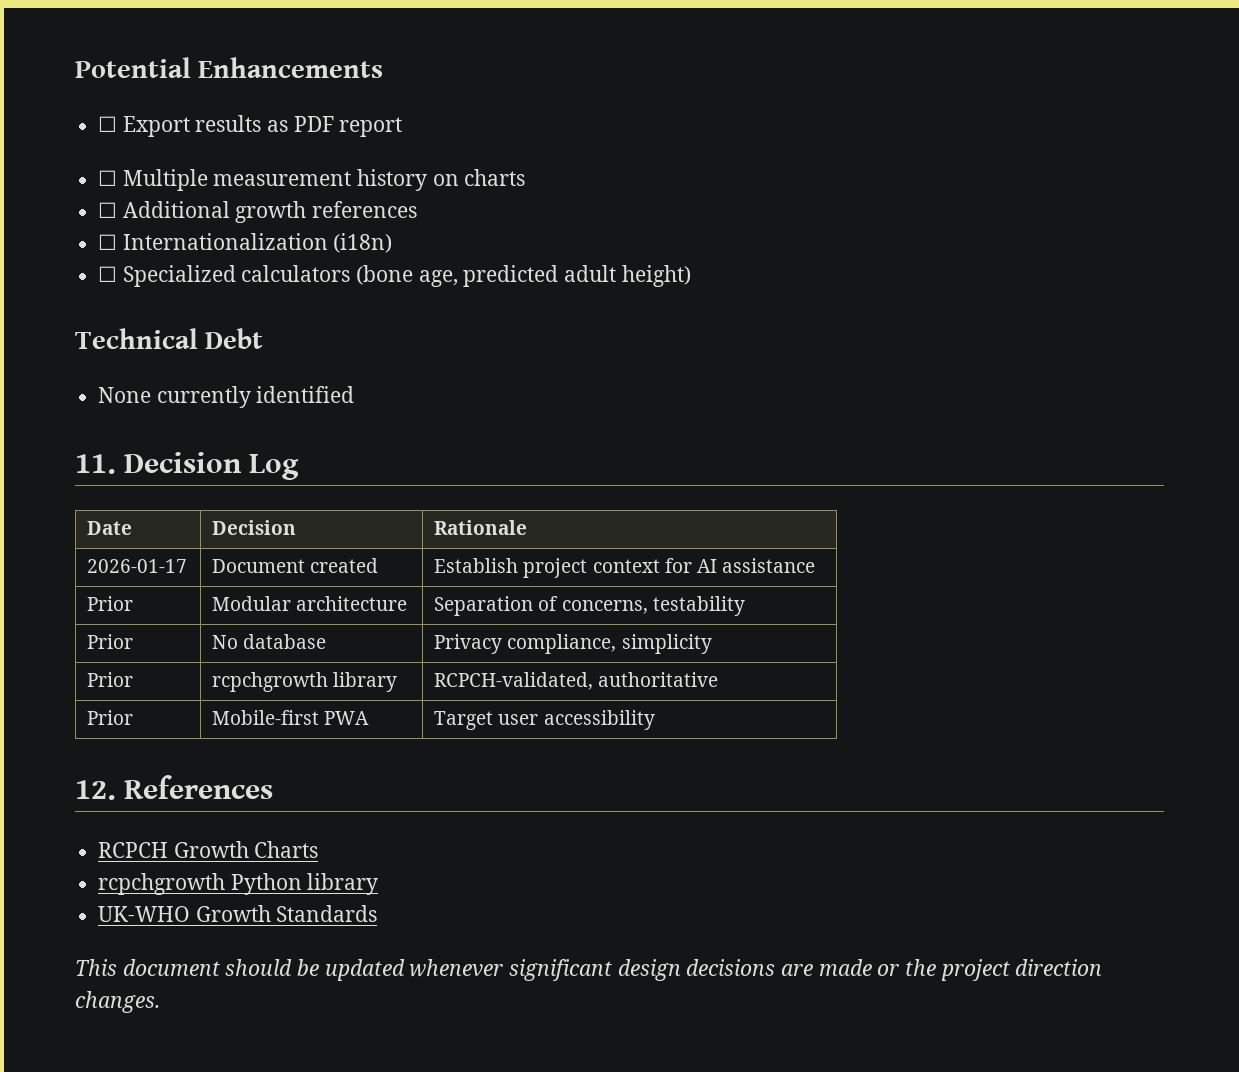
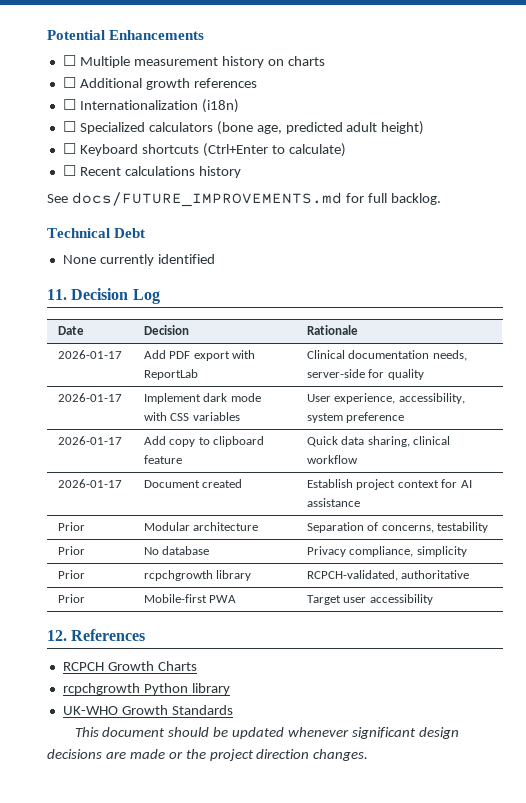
[98,115,403,137] // ☐ Export results as PDF report -> (205, 35) none
(691, 276) none -> [62,143,346,157] [62,165,241,178] [47,192,441,207] // ☐ Keyboard shortcuts (Ctrl+Enter to calculate) // ☐ Recent calculations history // See docs/FUTURE_IMPROVEMENTS.md for full backlog.
(528, 527) none -> [57,350,122,359] [143,350,256,361] [143,369,198,380] [306,350,467,361] [306,369,424,380] [57,393,122,402] [143,393,261,404] [143,412,240,421] [306,393,465,404] [306,412,405,423] [57,436,122,445] [143,436,265,447] [143,455,182,464] [306,436,451,447] [306,455,358,464] // 2026-01-17 | Add PDF export with ReportLab | Clinical documentation needs, server-side for quality // 2026-01-17 | Implement dark mode with CSS variables | User experience, accessibility, system preference // 2026-01-17 | Add copy to clipboard feature | Quick data sharing, clinical workflow

